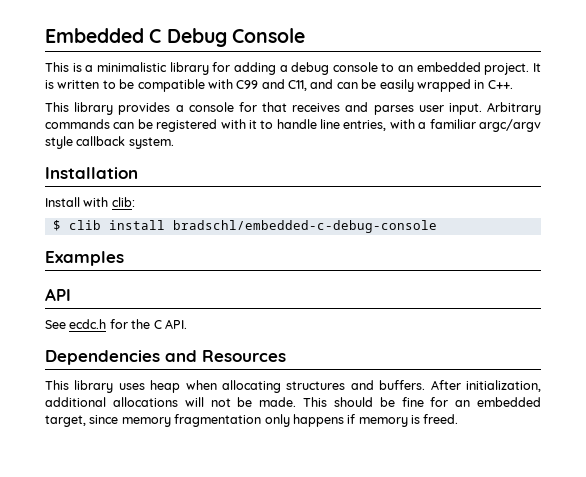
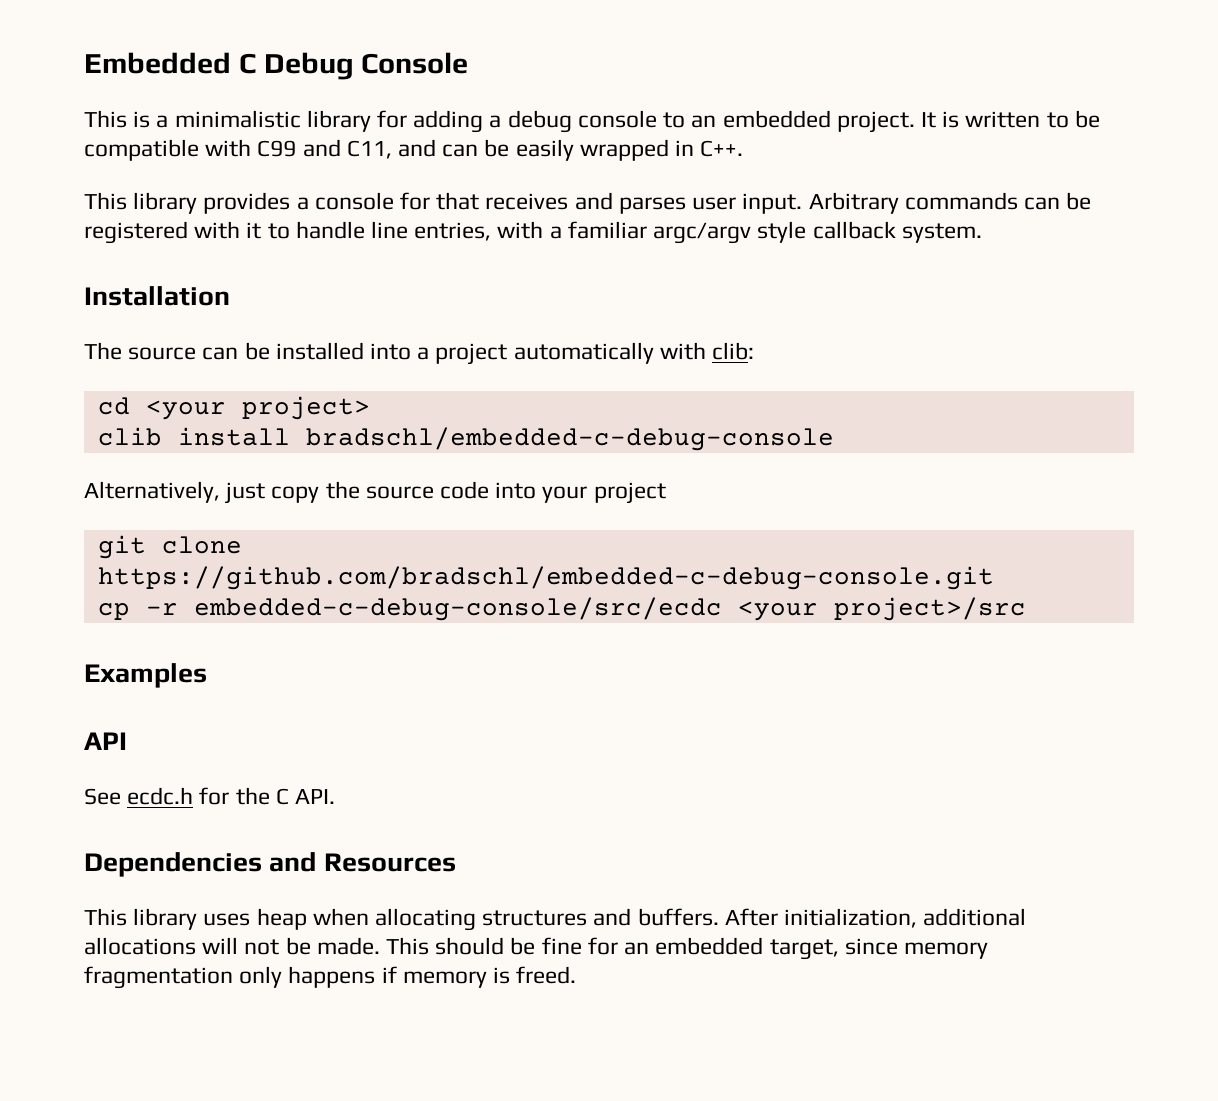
[45,197,80,207] Install -> [84,342,654,365] The source can be installed into a project automatically
[52,220,61,231] $ -> [97,396,370,420] cd <your project> //
(437, 226) none -> [84,481,666,504] [97,535,242,559] [97,566,994,590] [97,597,1026,621] // Alternatively, just copy the source code into your project // git clone https://github.com/bradschl/embedded-c-debug-console.git // cp -r embedded-c-debug-console/src/ecdc <your project>/src

